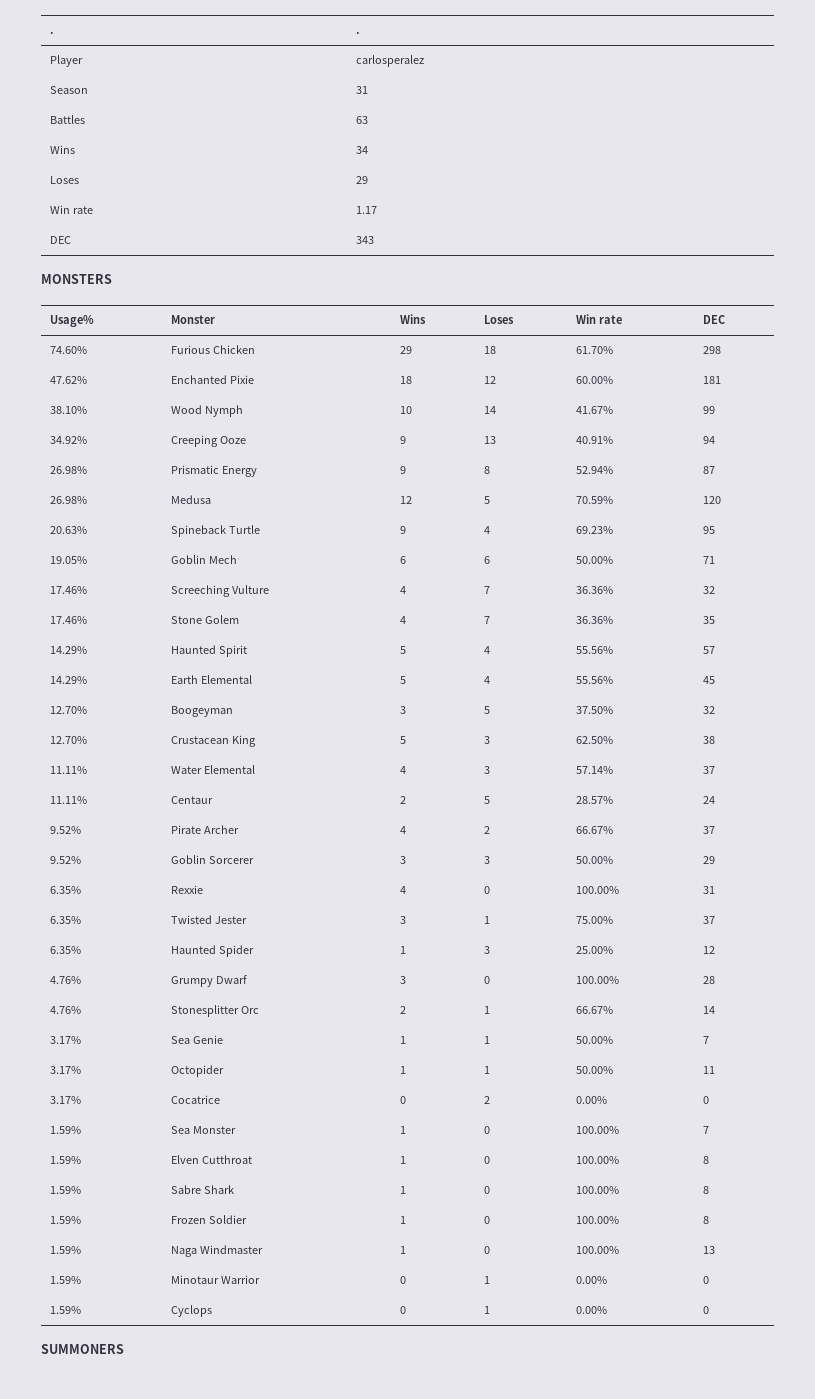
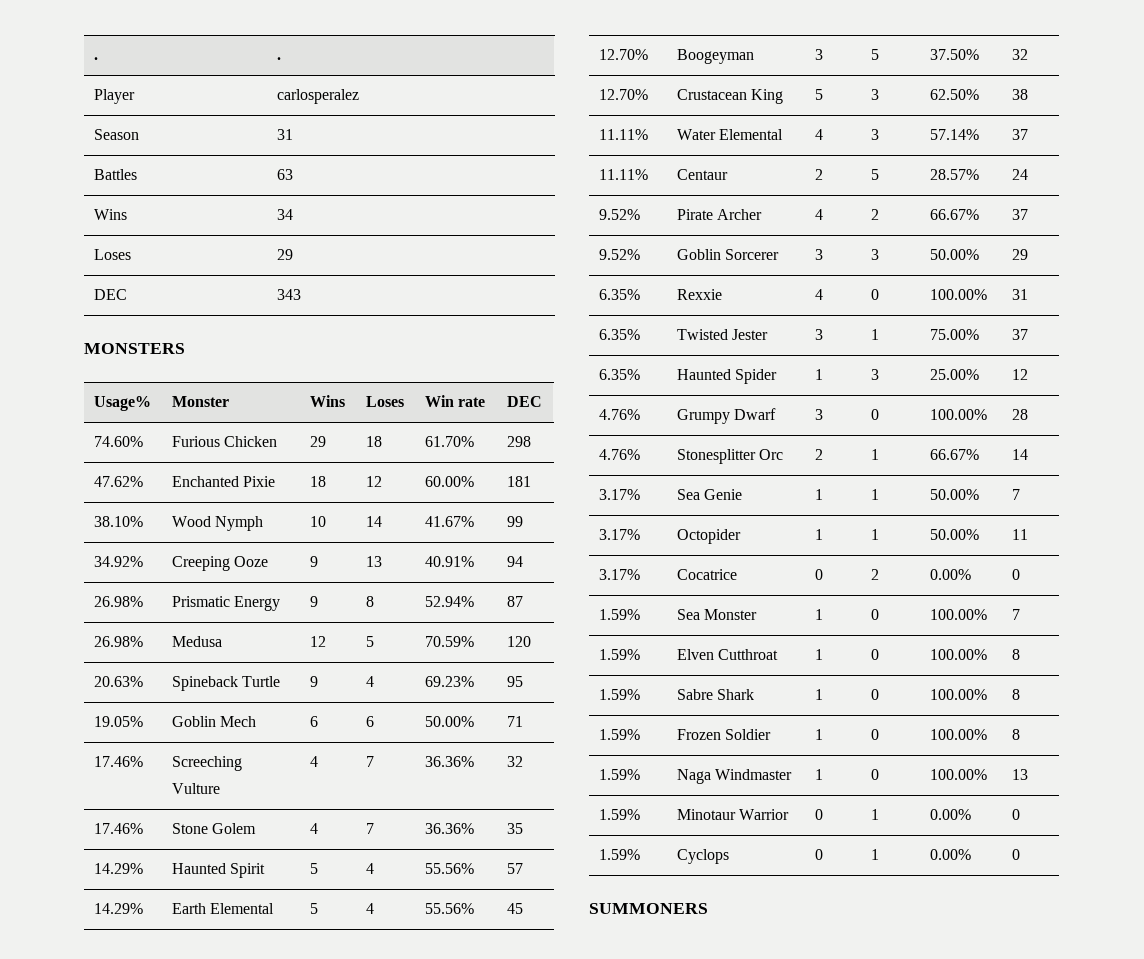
[49,205,93,214] [355,206,377,214] // Win rate | 1.17 -> (294, 254) none

